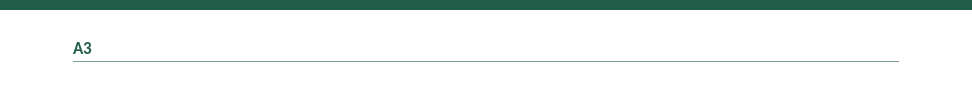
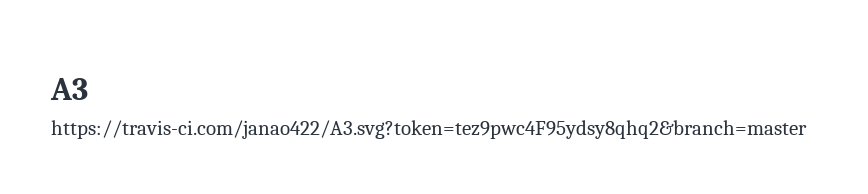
(92, 48) none -> [51,120,807,139] // https://travis-ci.com/janao422/A3.svg?token=tez9pwc4F95ydsy8qhq2&branch=master

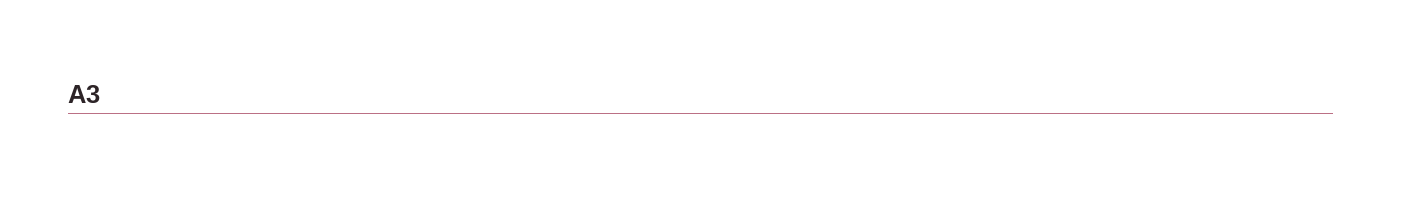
[51,120,807,139] // https://travis-ci.com/janao422/A3.svg?token=tez9pwc4F95ydsy8qhq2&branch=master -> (100, 94) none

